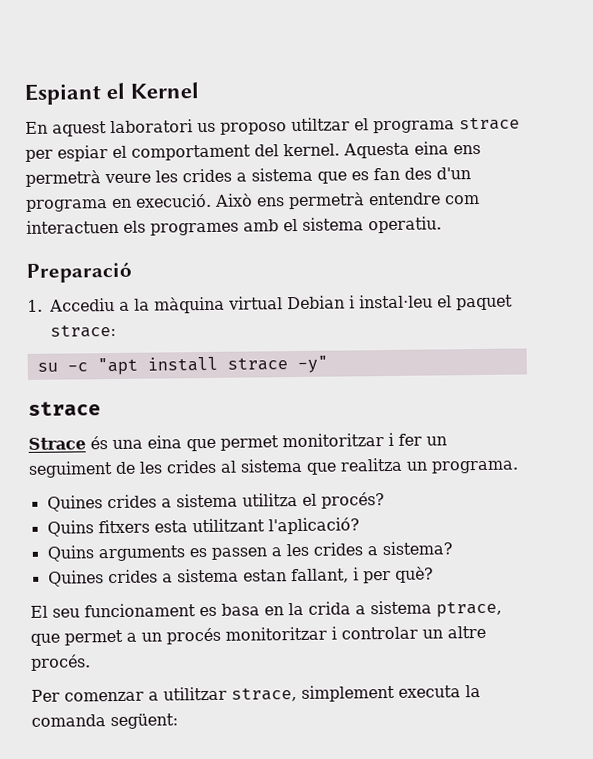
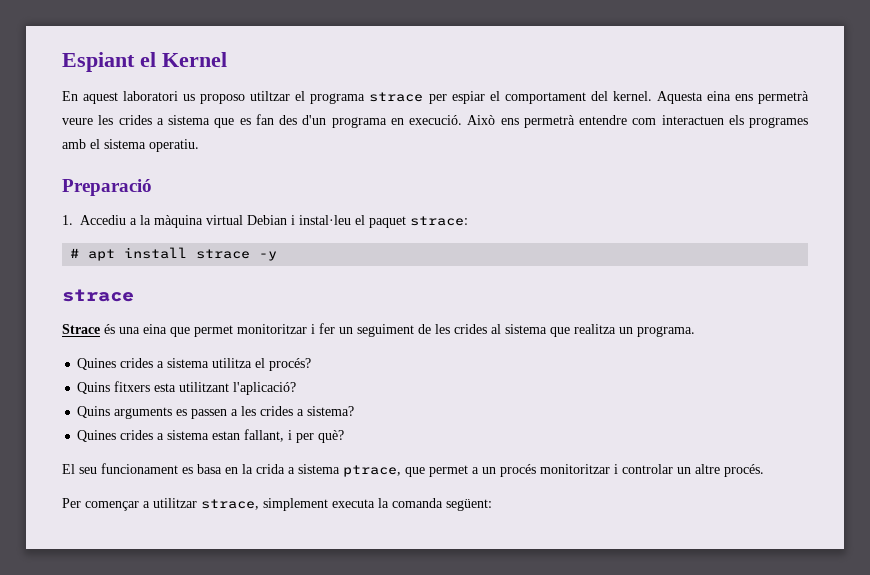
[36,357,138,376] su -c "apt -> [70,248,116,261] # apt
[296,355,328,373] -y" -> [259,251,278,261] -y
[64,691,144,702] comenzar -> [85,501,139,511] començar

